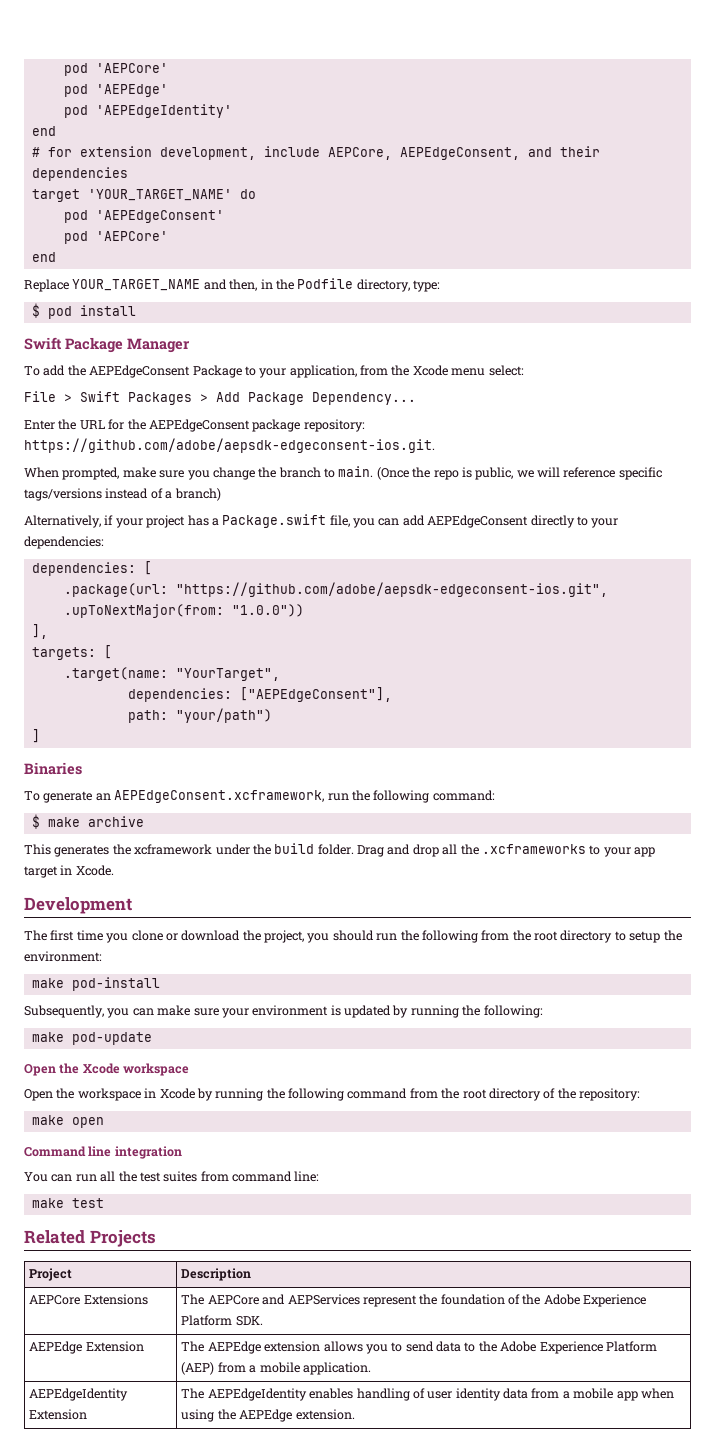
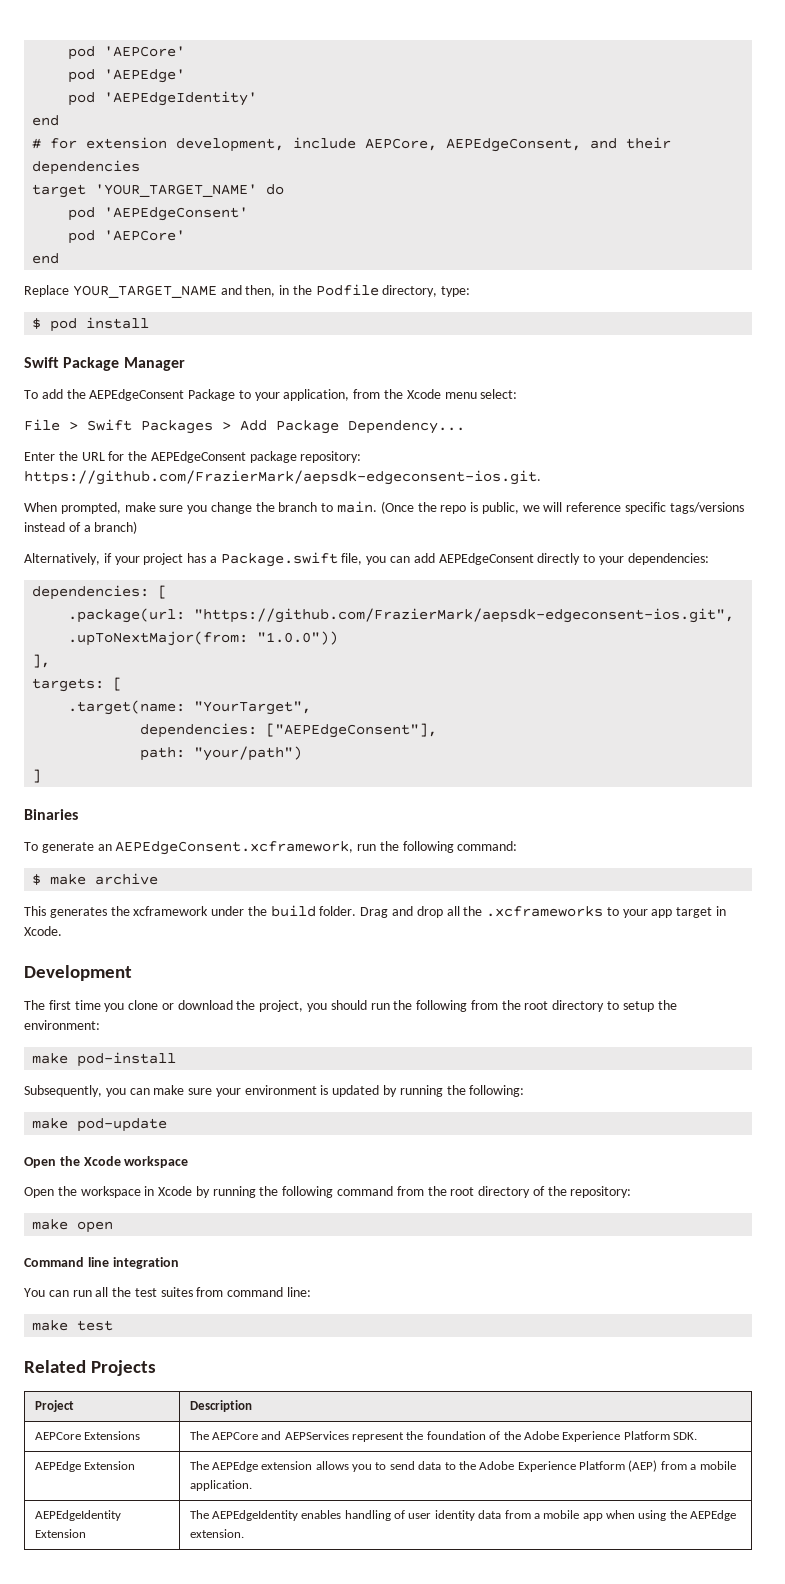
[24,438,435,453] https://github.com/adobe/aepsdk-edgeconsent-ios.git. -> [24,470,541,485] https://github.com/FrazierMark/aepsdk-edgeconsent-ios.git.
[175,582,608,597] "https://github.com/adobe/aepsdk-edgeconsent-ios.git", -> [194,608,735,623] "https://github.com/FrazierMark/aepsdk-edgeconsent-ios.git",

